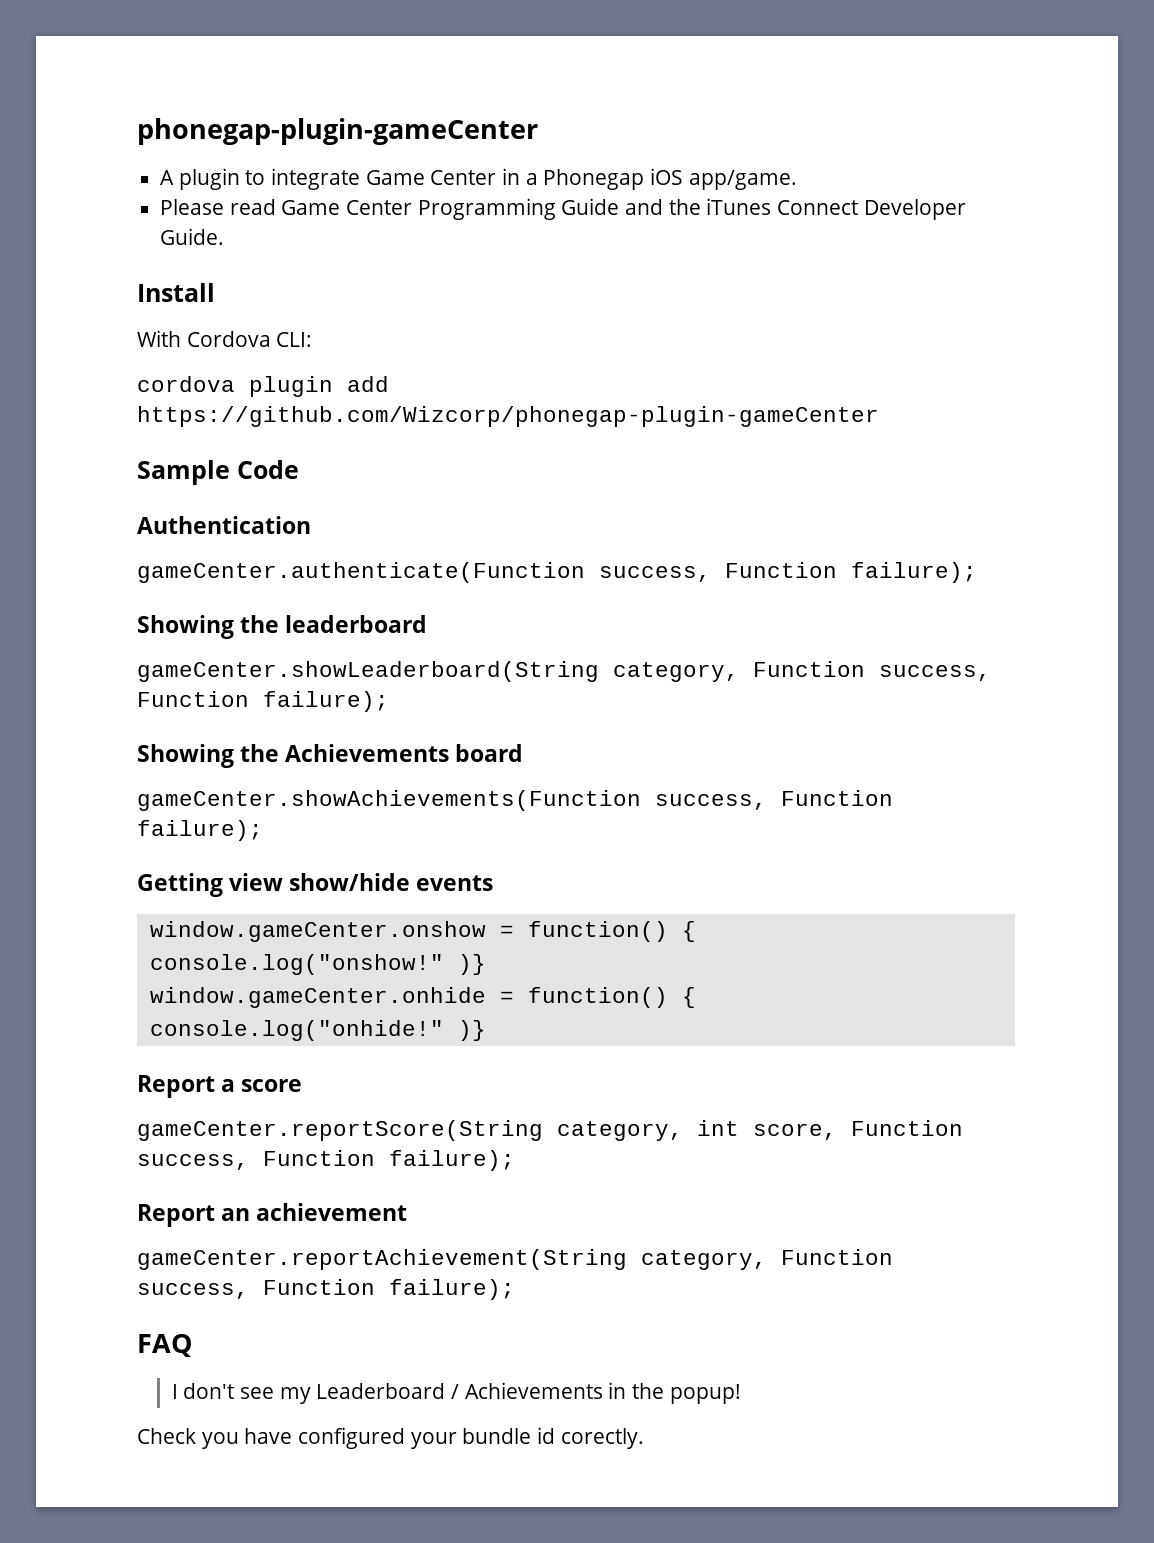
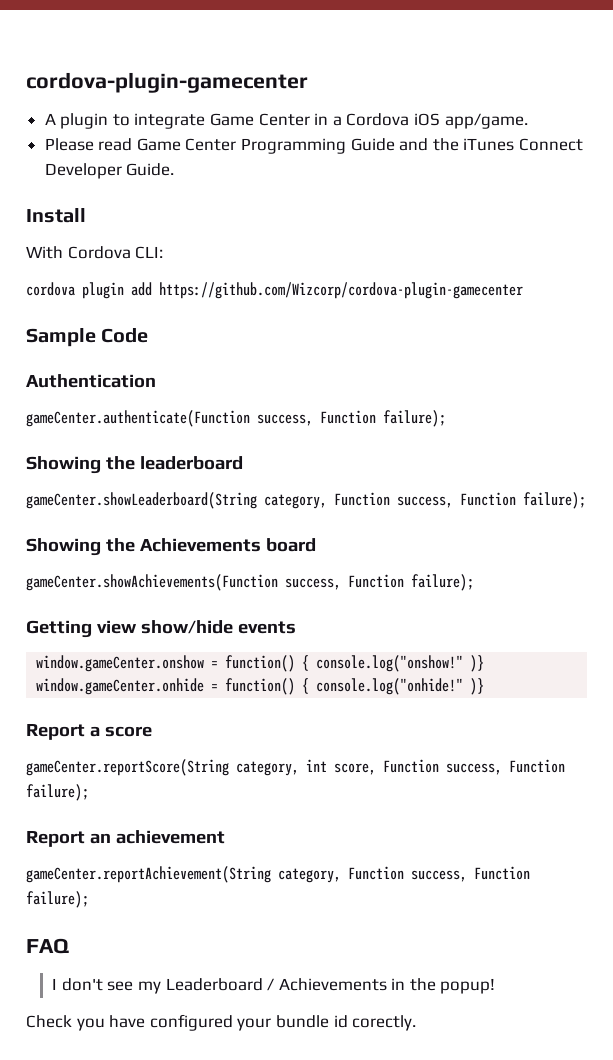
[137,118,538,145] phonegap-plugin-gameCenter -> [26,72,308,93] cordova-plugin-gamecenter
[543,169,645,190] Phonegap -> [346,113,410,126] Cordova
[137,406,879,427] https://github.com/Wizcorp/phonegap-plugin-gameCenter -> [159,282,523,299] https://github.com/Wizcorp/cordova-plugin-gamecenter

